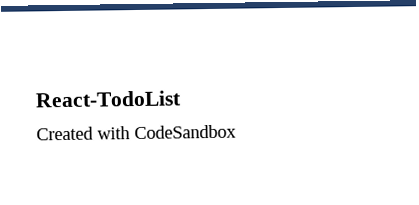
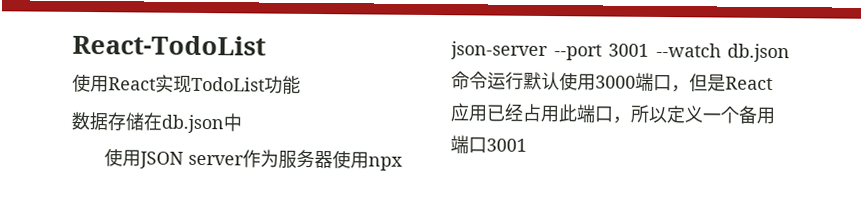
[36,124,237,141] Created with CodeSandbox -> [72,73,301,95] [71,111,242,134] [103,148,403,171] [450,41,790,63] [451,71,773,93] [450,103,776,125] [450,135,527,154] 使用React实现TodoList功能 // 数据存储在db.json中 // 使用JSON server作为服务器使用npx json-server --port 3001 --watch db.json命令运行默认使用3000端口，但是React应用已经占用此端口，所以定义一个备用端口3001

